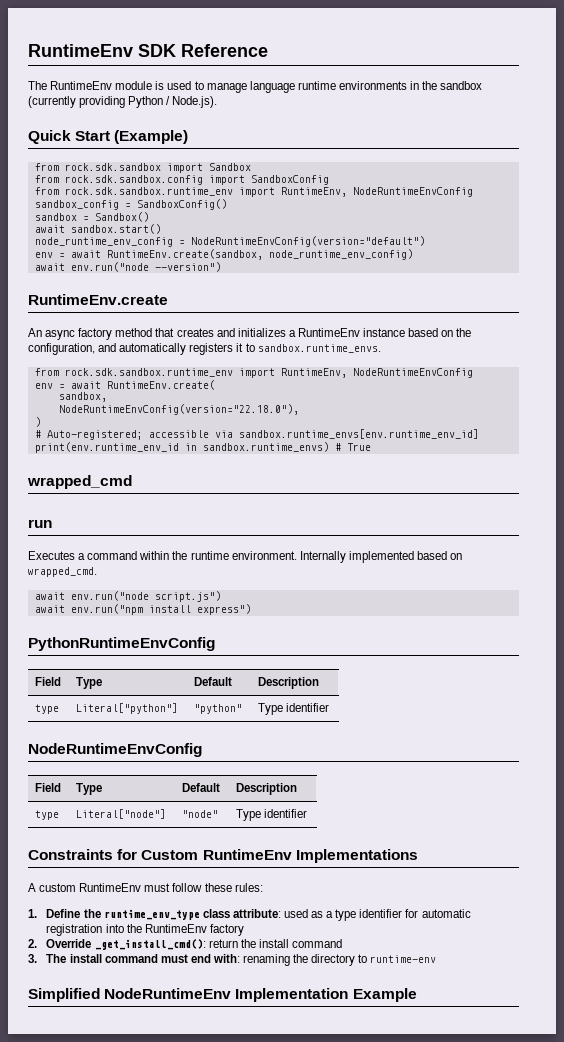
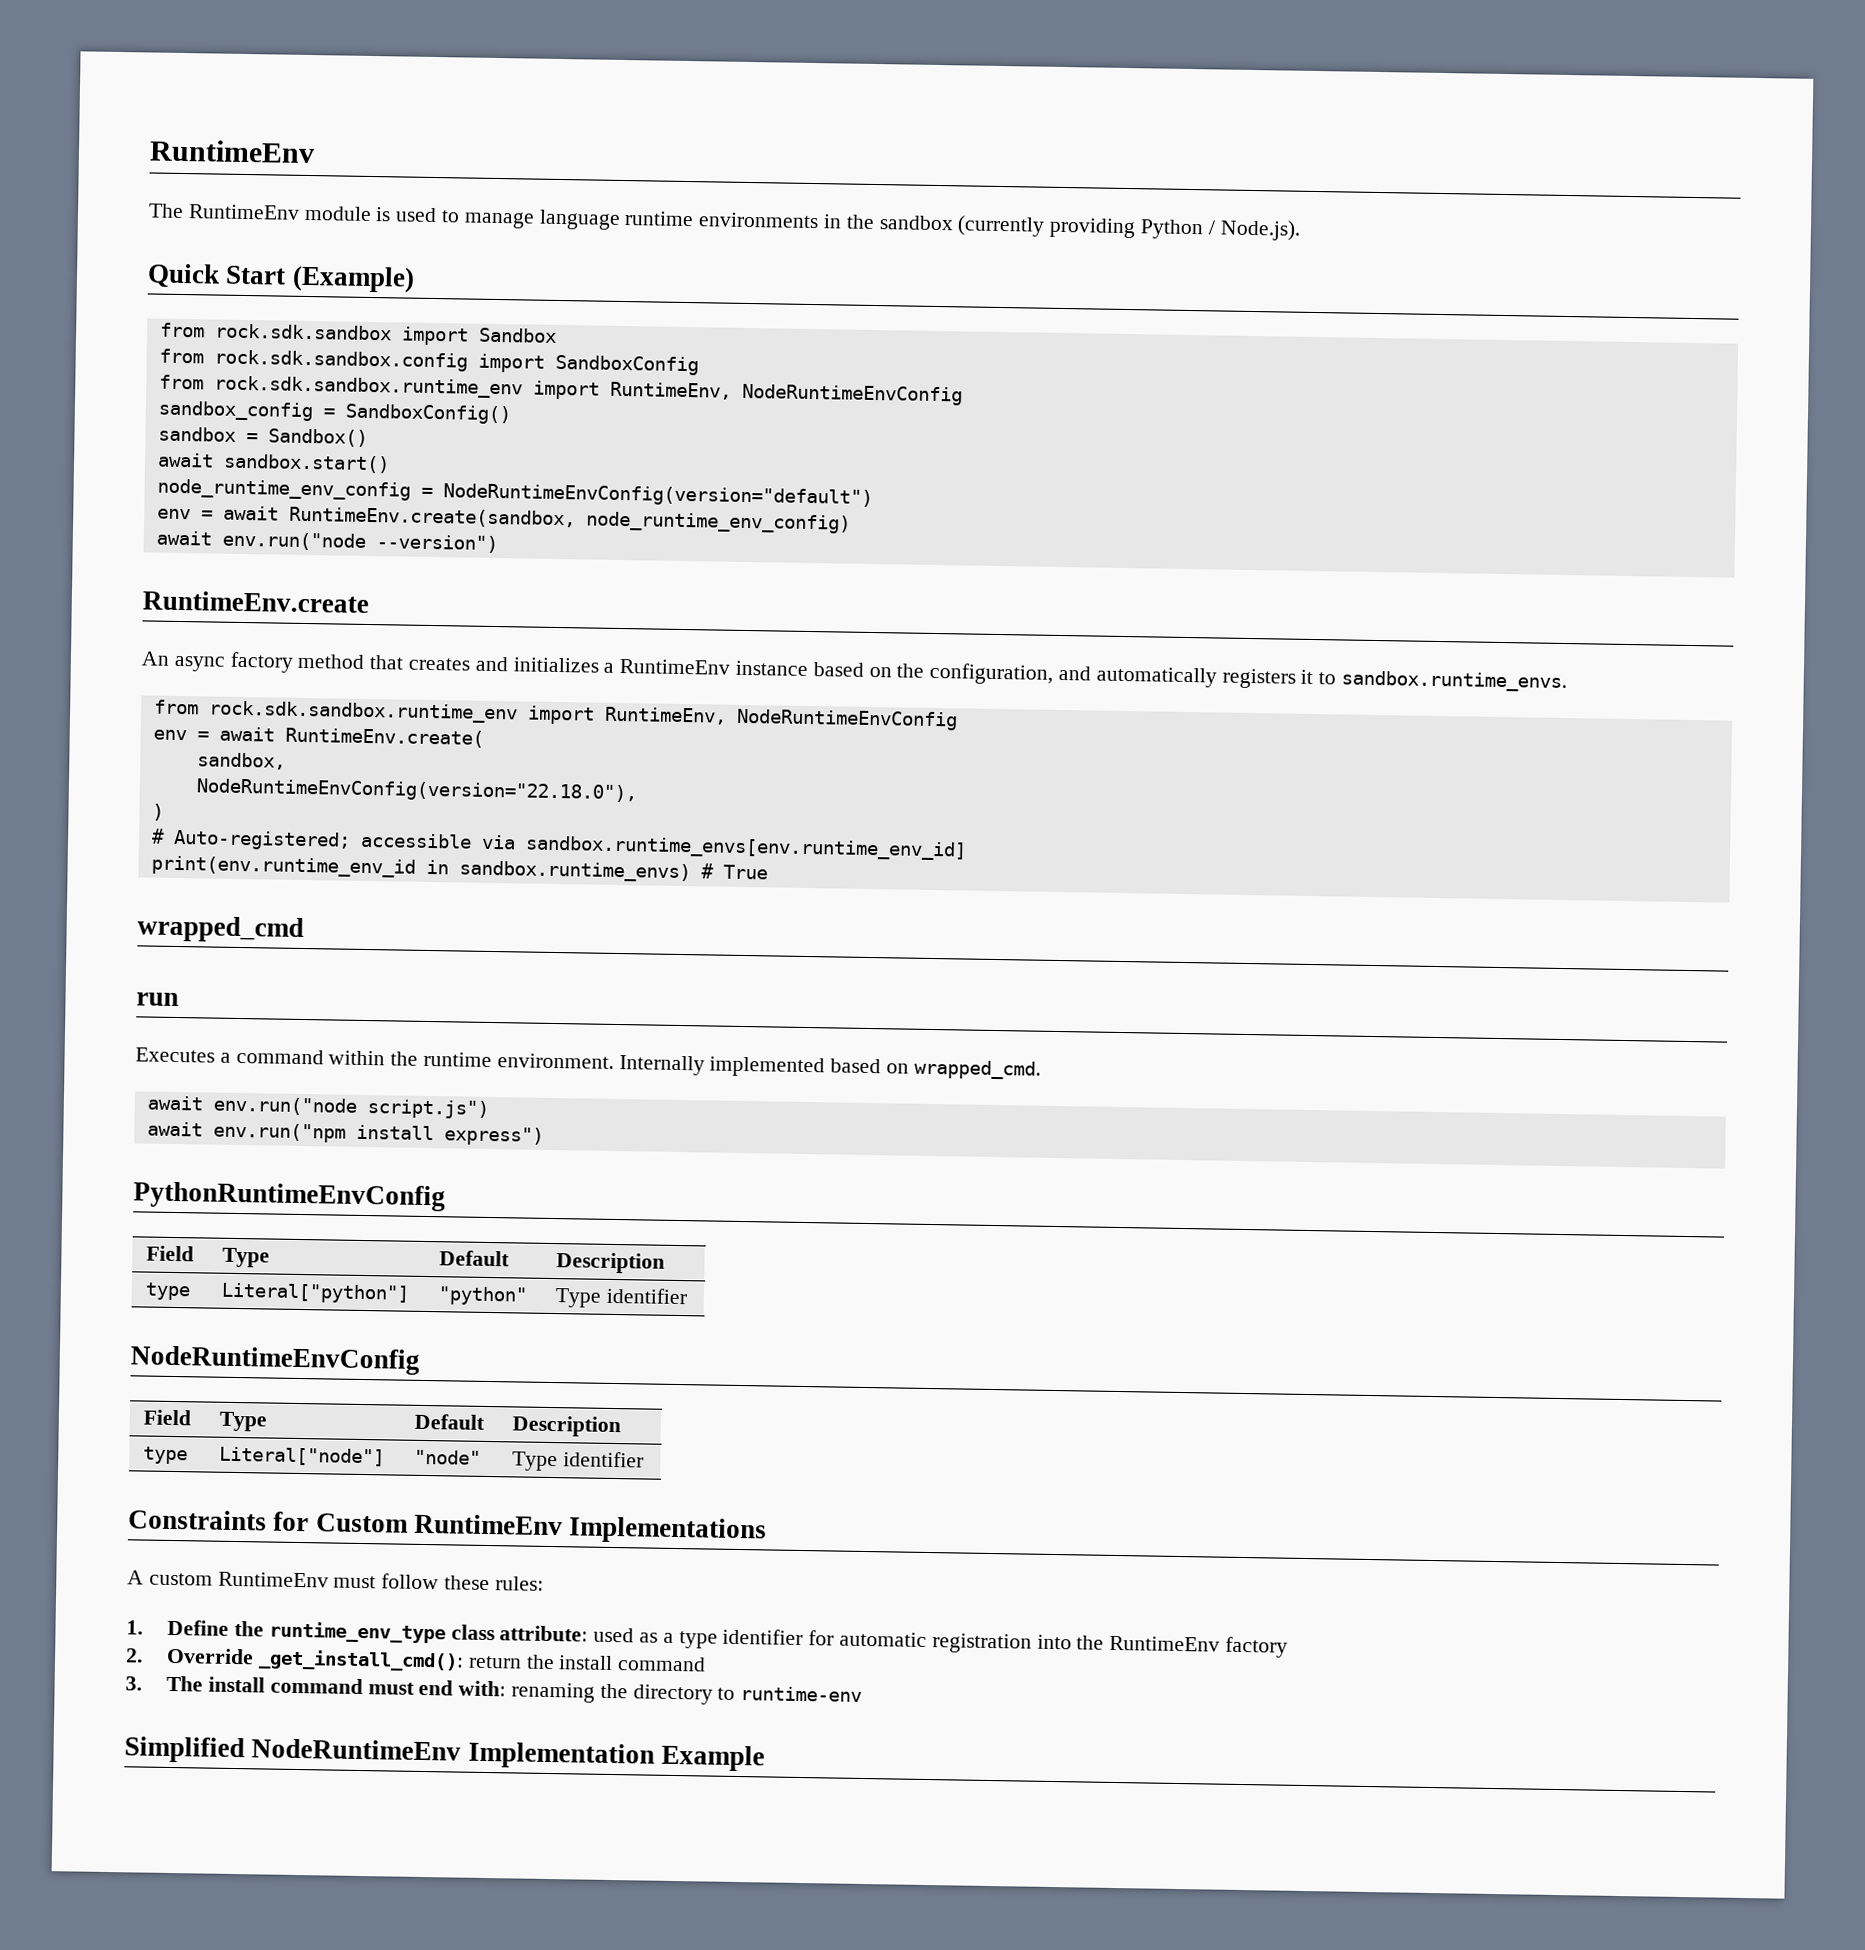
[28,44,268,57] RuntimeEnv SDK Reference -> [149,139,315,164] RuntimeEnv

